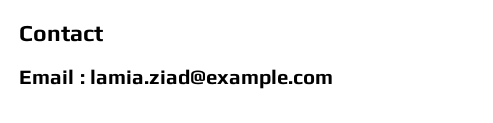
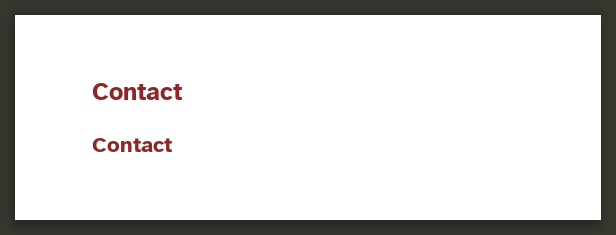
[19,69,334,89] Email : lamia.ziad@example.com -> [92,138,172,152] Contact

